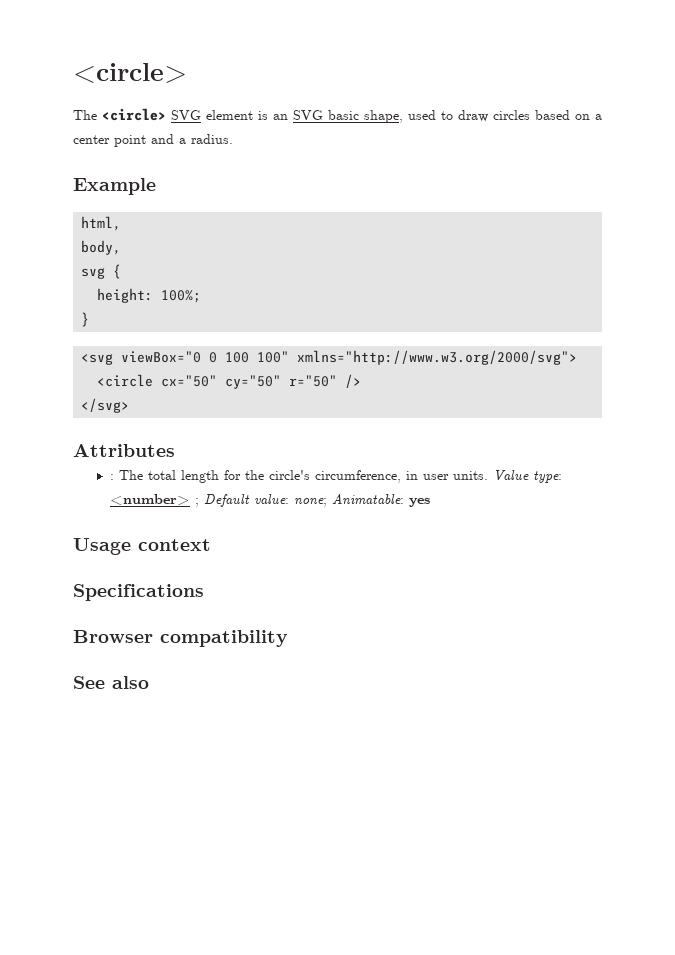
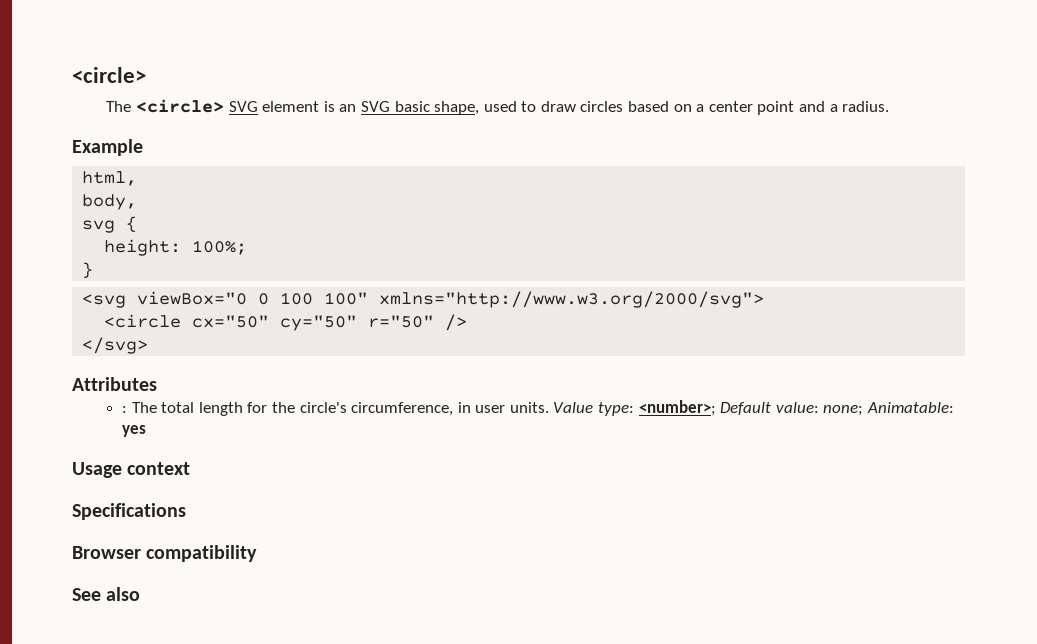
[109,494,199,507] <number> ; -> [638,400,716,416] <number>;

